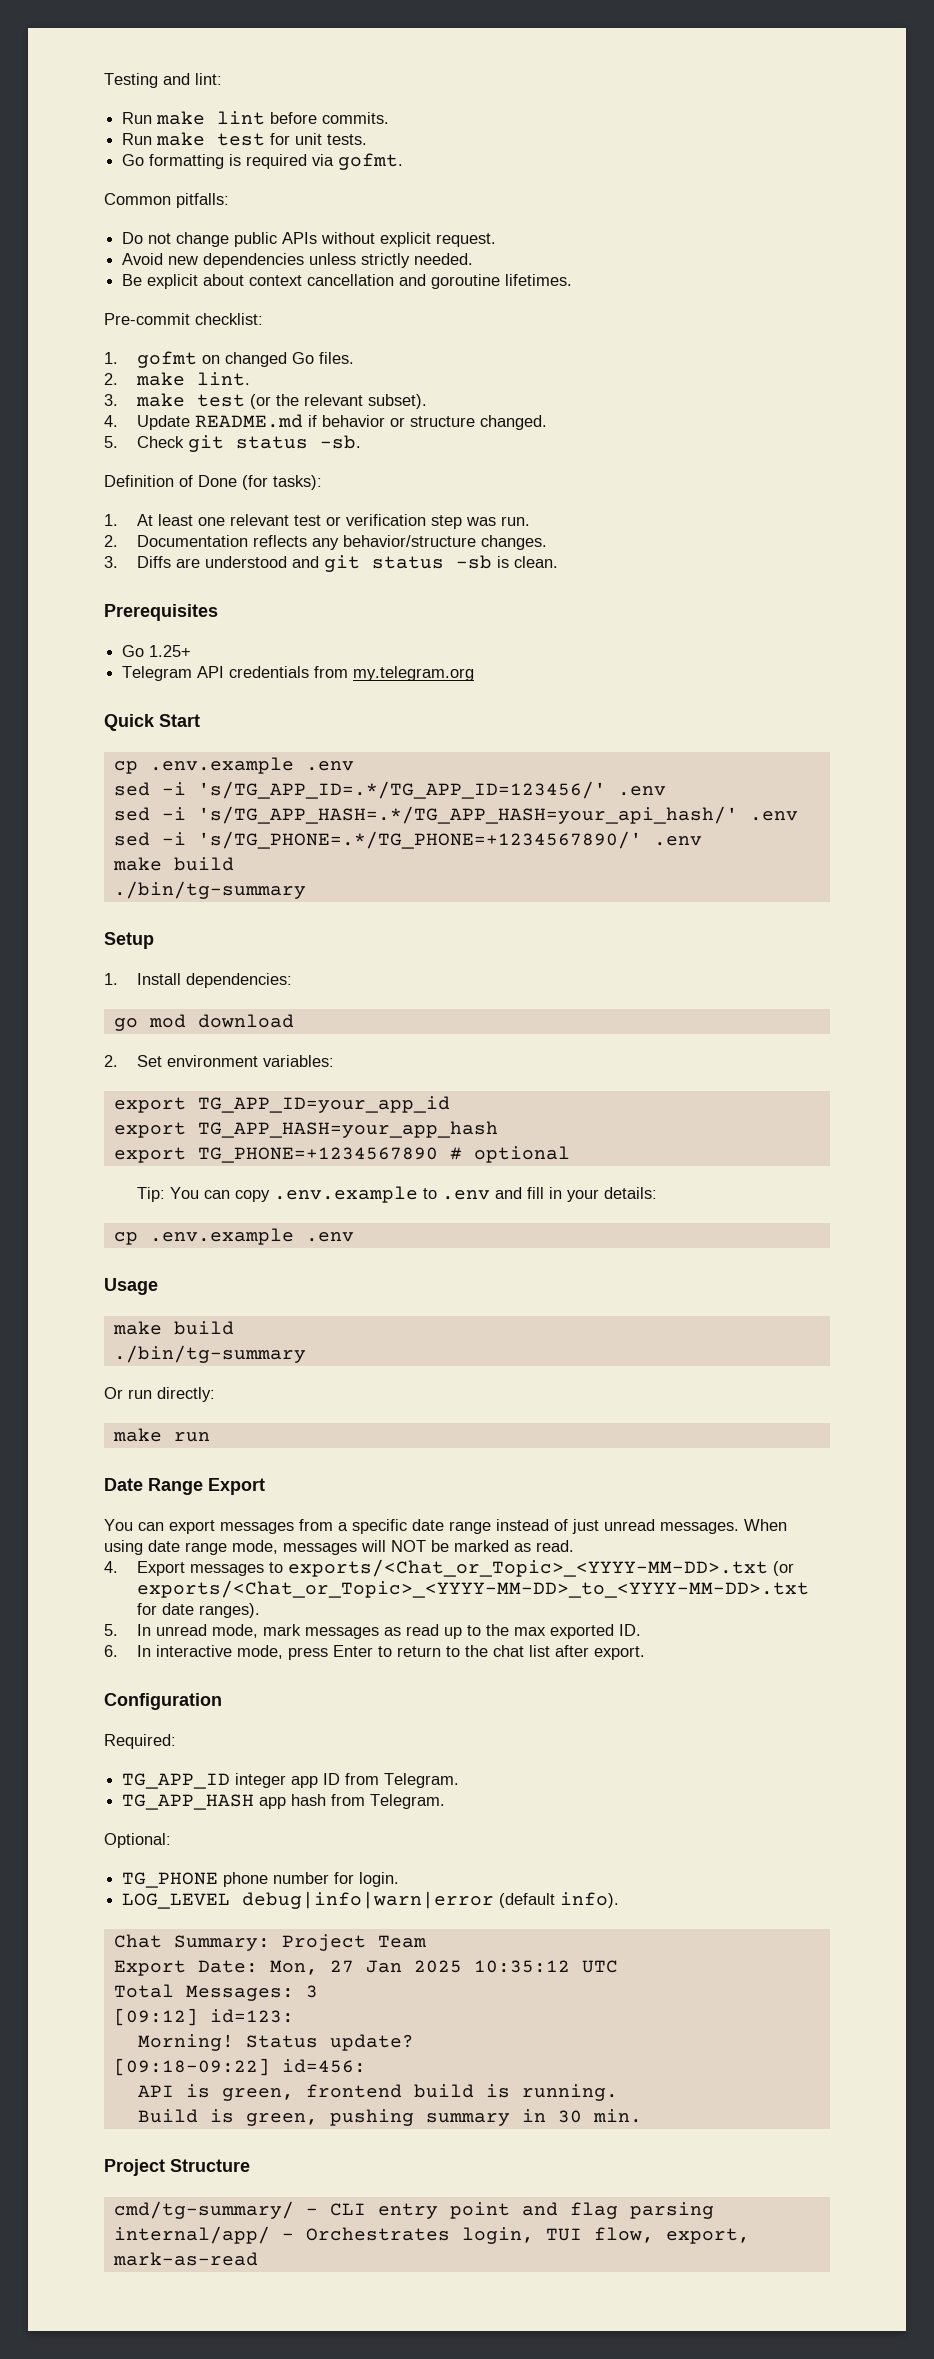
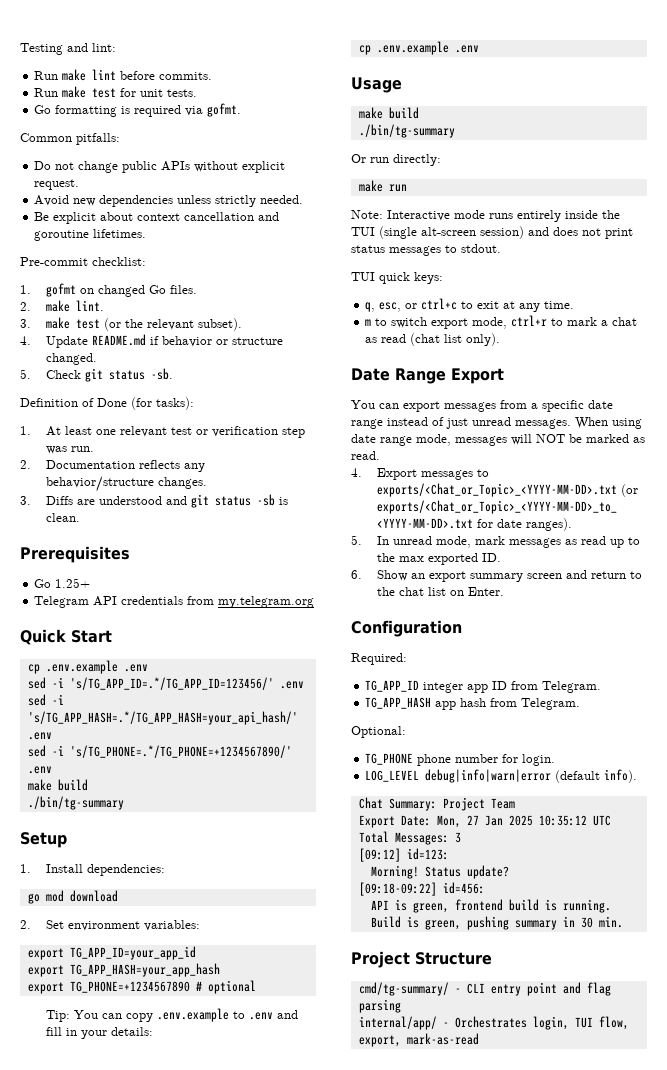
(210, 1437) none -> [351,210,620,222] [351,226,633,239] [351,244,501,256] [351,272,443,284] [365,298,575,312] [365,315,638,329] [365,333,501,346] // Note: Interactive mode runs entirely inside the TUI (single alt-screen session) and does not print status messages to stdout. // TUI quick keys: // q, esc, or ctrl+c to exit at any time. // m to switch export mode, ctrl+r to mark a chat as read (chat list only).
[136,1645,392,1660] In interactive mode, press Enter to -> [376,570,587,582] Show an export summary screen and
[554,1645,645,1660] after export. -> [449,587,504,596] on Enter.

